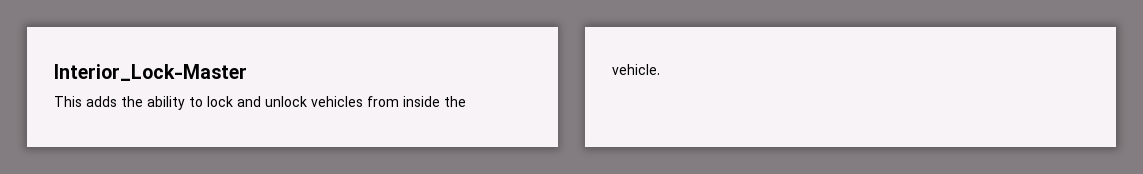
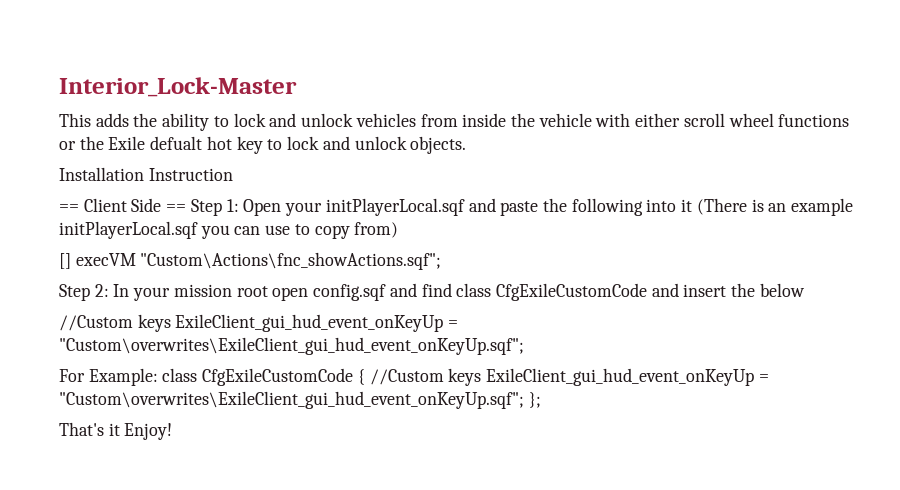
[612,64,660,75] vehicle. -> [538,113,850,127] [59,136,467,154] [59,167,233,181] [59,198,854,216] [59,221,399,239] [59,252,442,270] [59,283,805,301] [59,314,459,332] [59,337,524,355] [59,368,769,386] [59,391,541,409] [59,422,173,440] vehicle with either scroll wheel functions or the Exile defualt hot key to lock and unlock objects. // Installation Instruction // == Client Side == Step 1: Open your initPlayerLocal.sqf and paste the following into it (There is an example initPlayerLocal.sqf you can use to copy from) // [] execVM "Custom\Actions\fnc_showActions.sqf"; // Step 2: In your mission root open config.sqf and find class CfgExileCustomCode and insert the below // //Custom keys ExileClient_gui_hud_event_onKeyUp = "Custom\overwrites\ExileClient_gui_hud_event_onKeyUp.sqf"; // For Example: class CfgExileCustomCode { //Custom keys ExileClient_gui_hud_event_onKeyUp = "Custom\overwrites\ExileClient_gui_hud_event_onKeyUp.sqf"; }; // That's it Enjoy!

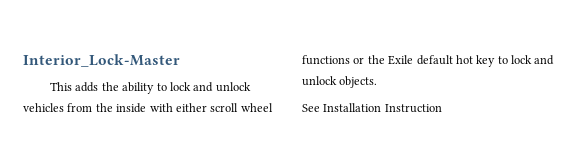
[462,113,592,127] inside the vehicle -> [95,103,147,113] the inside
[150,136,203,150] defualt -> [416,55,453,65] default
(467, 145) none -> [302,104,320,112] See
[59,198,854,216] [59,221,399,239] [59,252,442,270] [59,283,805,301] [59,314,459,332] [59,337,524,355] [59,368,769,386] [59,391,541,409] [59,422,173,440] // == Client Side == Step 1: Open your initPlayerLocal.sqf and paste the following into it (There is an example initPlayerLocal.sqf you can use to copy from) // [] execVM "Custom\Actions\fnc_showActions.sqf"; // Step 2: In your mission root open config.sqf and find class CfgExileCustomCode and insert the below // //Custom keys ExileClient_gui_hud_event_onKeyUp = "Custom\overwrites\ExileClient_gui_hud_event_onKeyUp.sqf"; // For Example: class CfgExileCustomCode { //Custom keys ExileClient_gui_hud_event_onKeyUp = "Custom\overwrites\ExileClient_gui_hud_event_onKeyUp.sqf"; }; // That's it Enjoy! -> (442, 108) none

